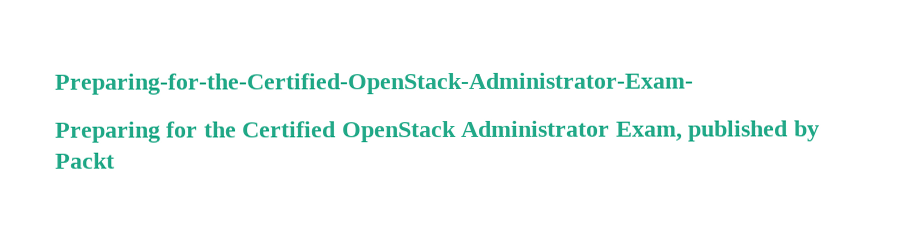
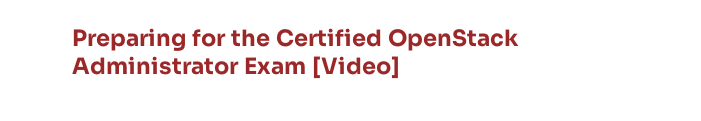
[54,72,693,95] Preparing-for-the-Certified-OpenStack-Administrator-Exam- // -> (72, 39) none
[615,120,820,142] [55,152,115,169] Exam, published by Packt -> [244,56,401,79] Exam [Video]

